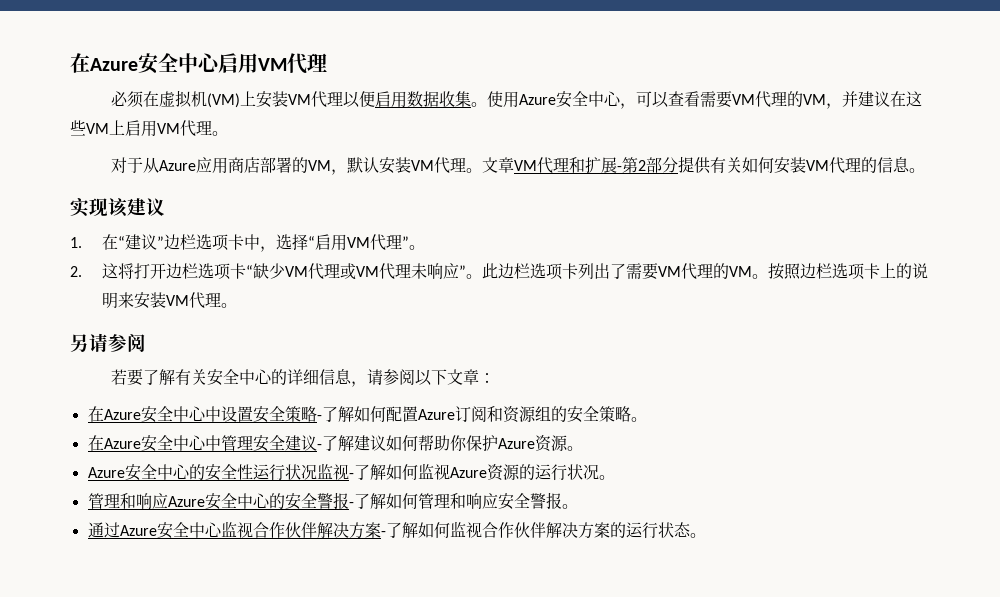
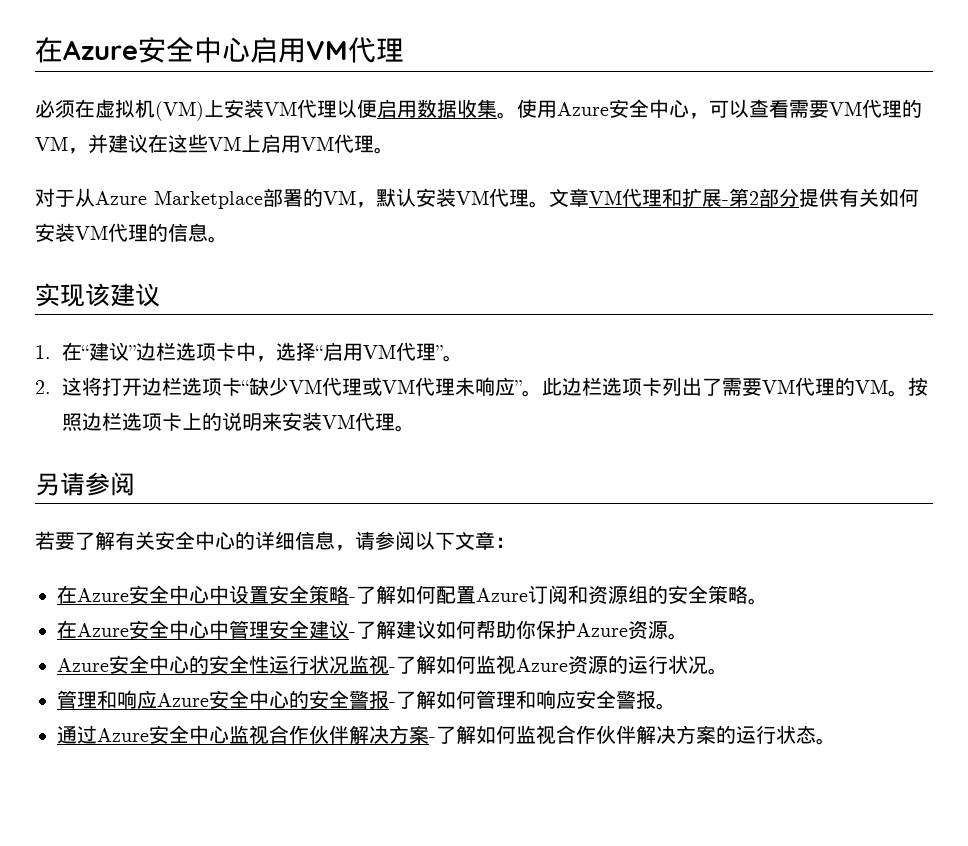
[196,157,261,174] 应用商店 -> [154,190,263,209] Marketplace

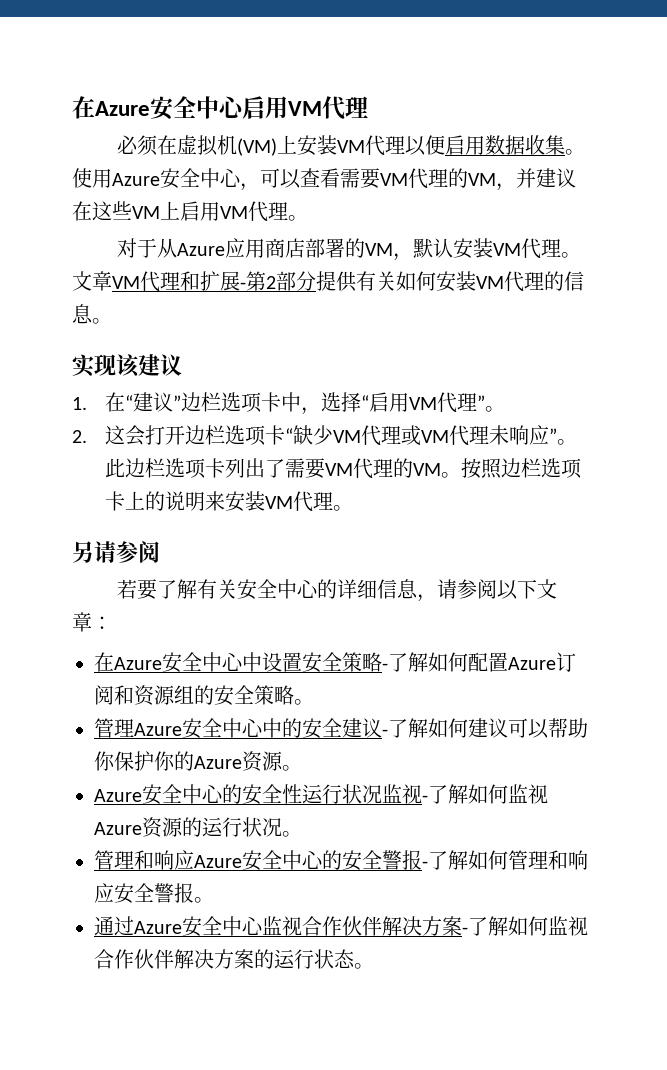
[154,190,263,209] Marketplace -> [225,238,306,258] 应用商店
[81,377,102,396] 将 -> [125,425,146,446] 会
[57,620,269,639] 在Azure安全中心中管理 -> [94,718,302,739] 管理Azure安全中心中的
[396,620,476,639] 建议如何 -> [428,718,549,739] 如何建议可以
(576, 629) none -> [154,751,194,771] 你的

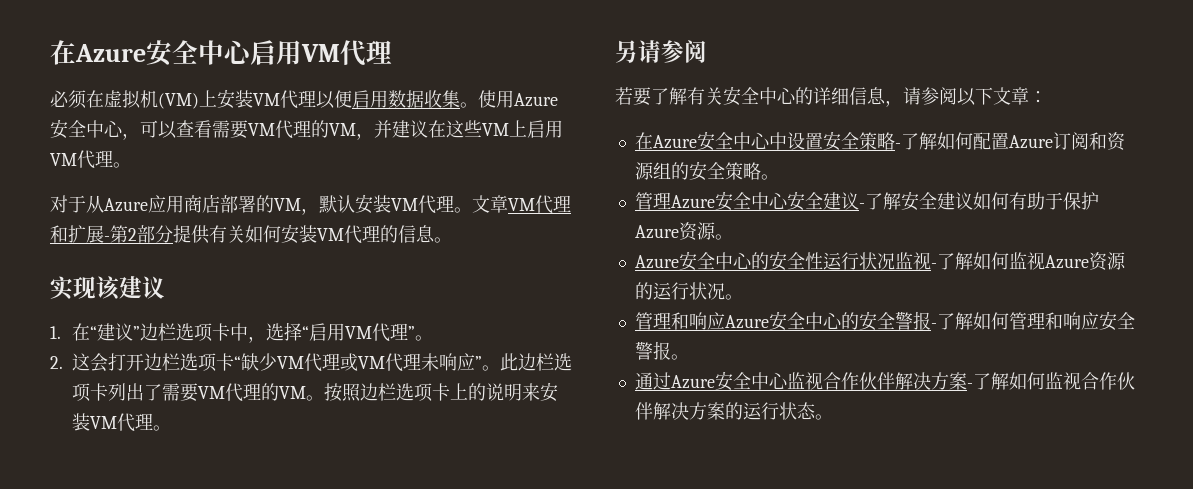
[262,718,302,738] 中的 -> (788, 200) none
[428,718,588,739] [94,751,194,771] 如何建议可以帮助你保护你的 -> [900,191,1099,211] 安全建议如何有助于保护

